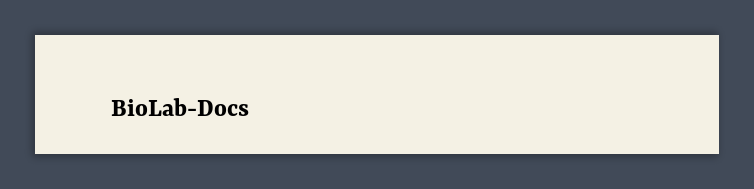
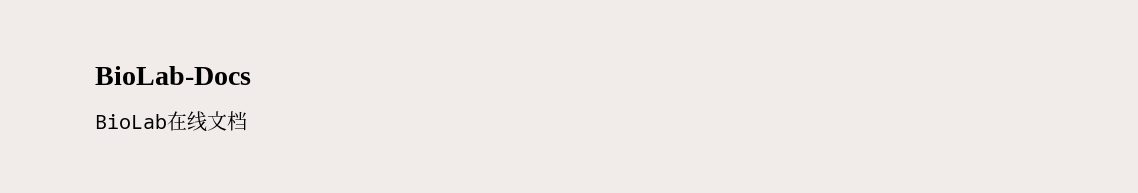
(249, 107) none -> [95,111,247,132] // BioLab在线文档

